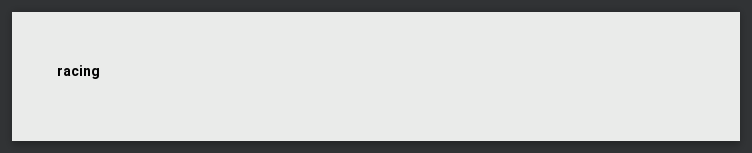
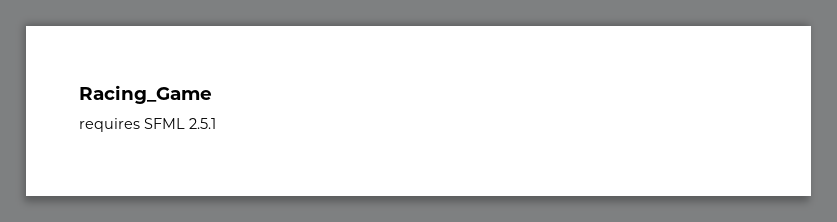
[57,65,100,79] racing -> [79,85,212,104] [79,118,216,132] Racing_Game // requires SFML 2.5.1

